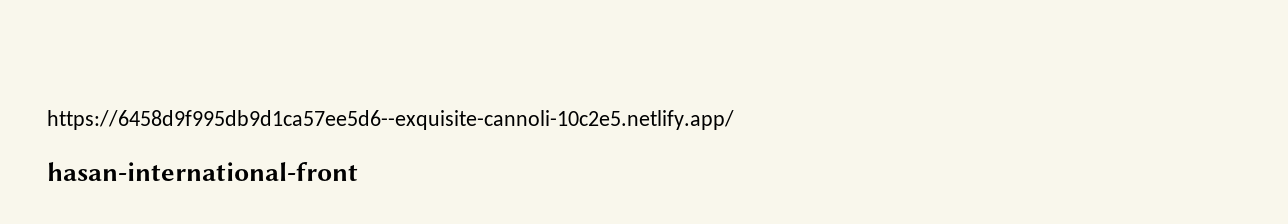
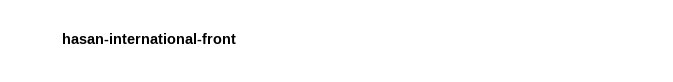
[47,110,734,130] https://6458d9f995db9d1ca57ee5d6--exquisite-cannoli-10c2e5.netlify.app/ // -> (62, 38) none

